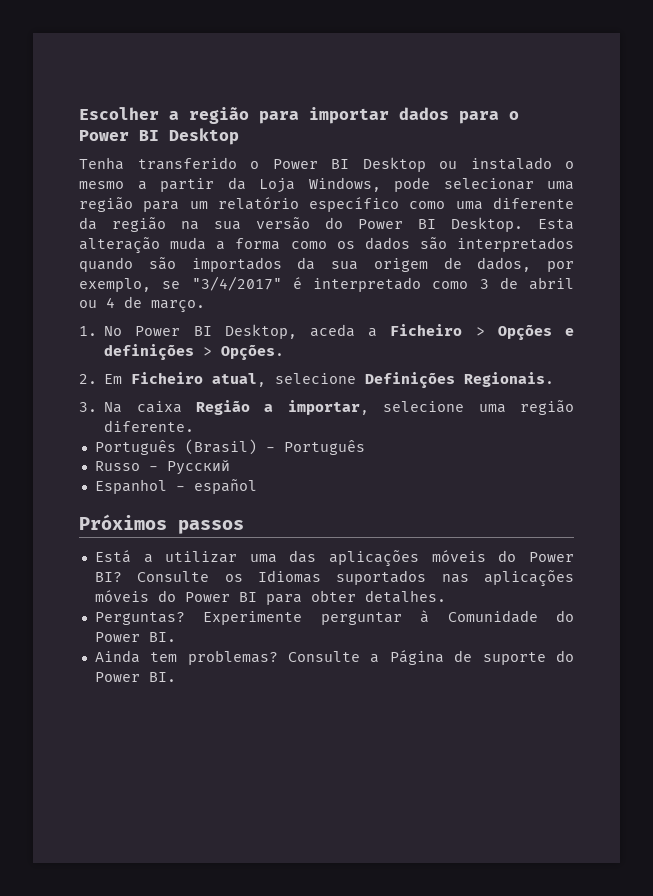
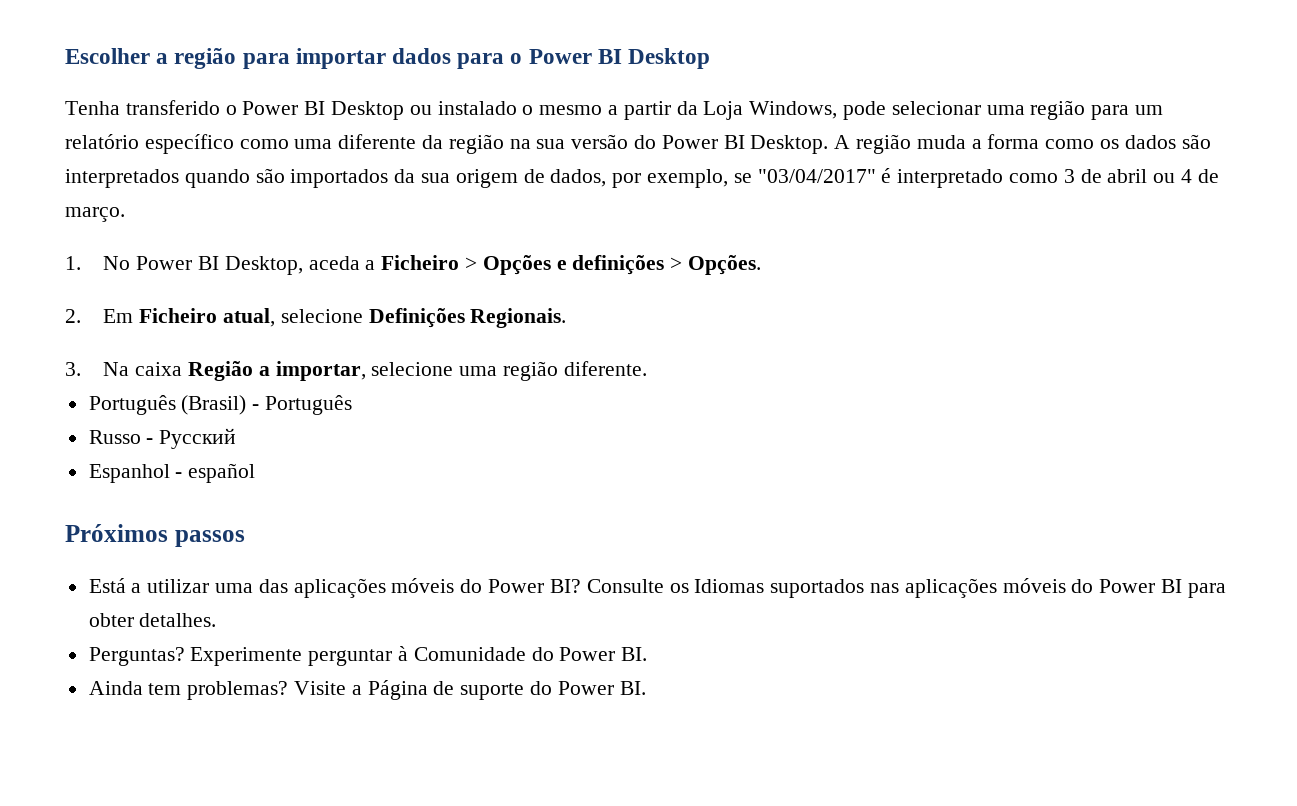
[538,219,574,230] [79,237,160,254] Esta alteração -> [834,134,912,154] A região
[191,276,282,291] "3/4/2017" -> [757,169,876,183] "03/04/2017"
[288,651,361,662] Consulte -> [294,681,347,695] Visite

